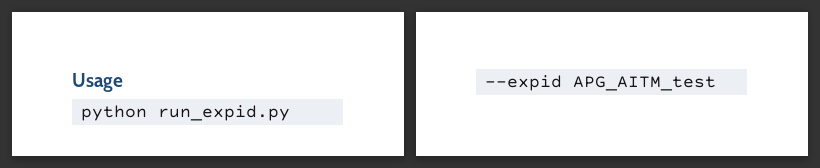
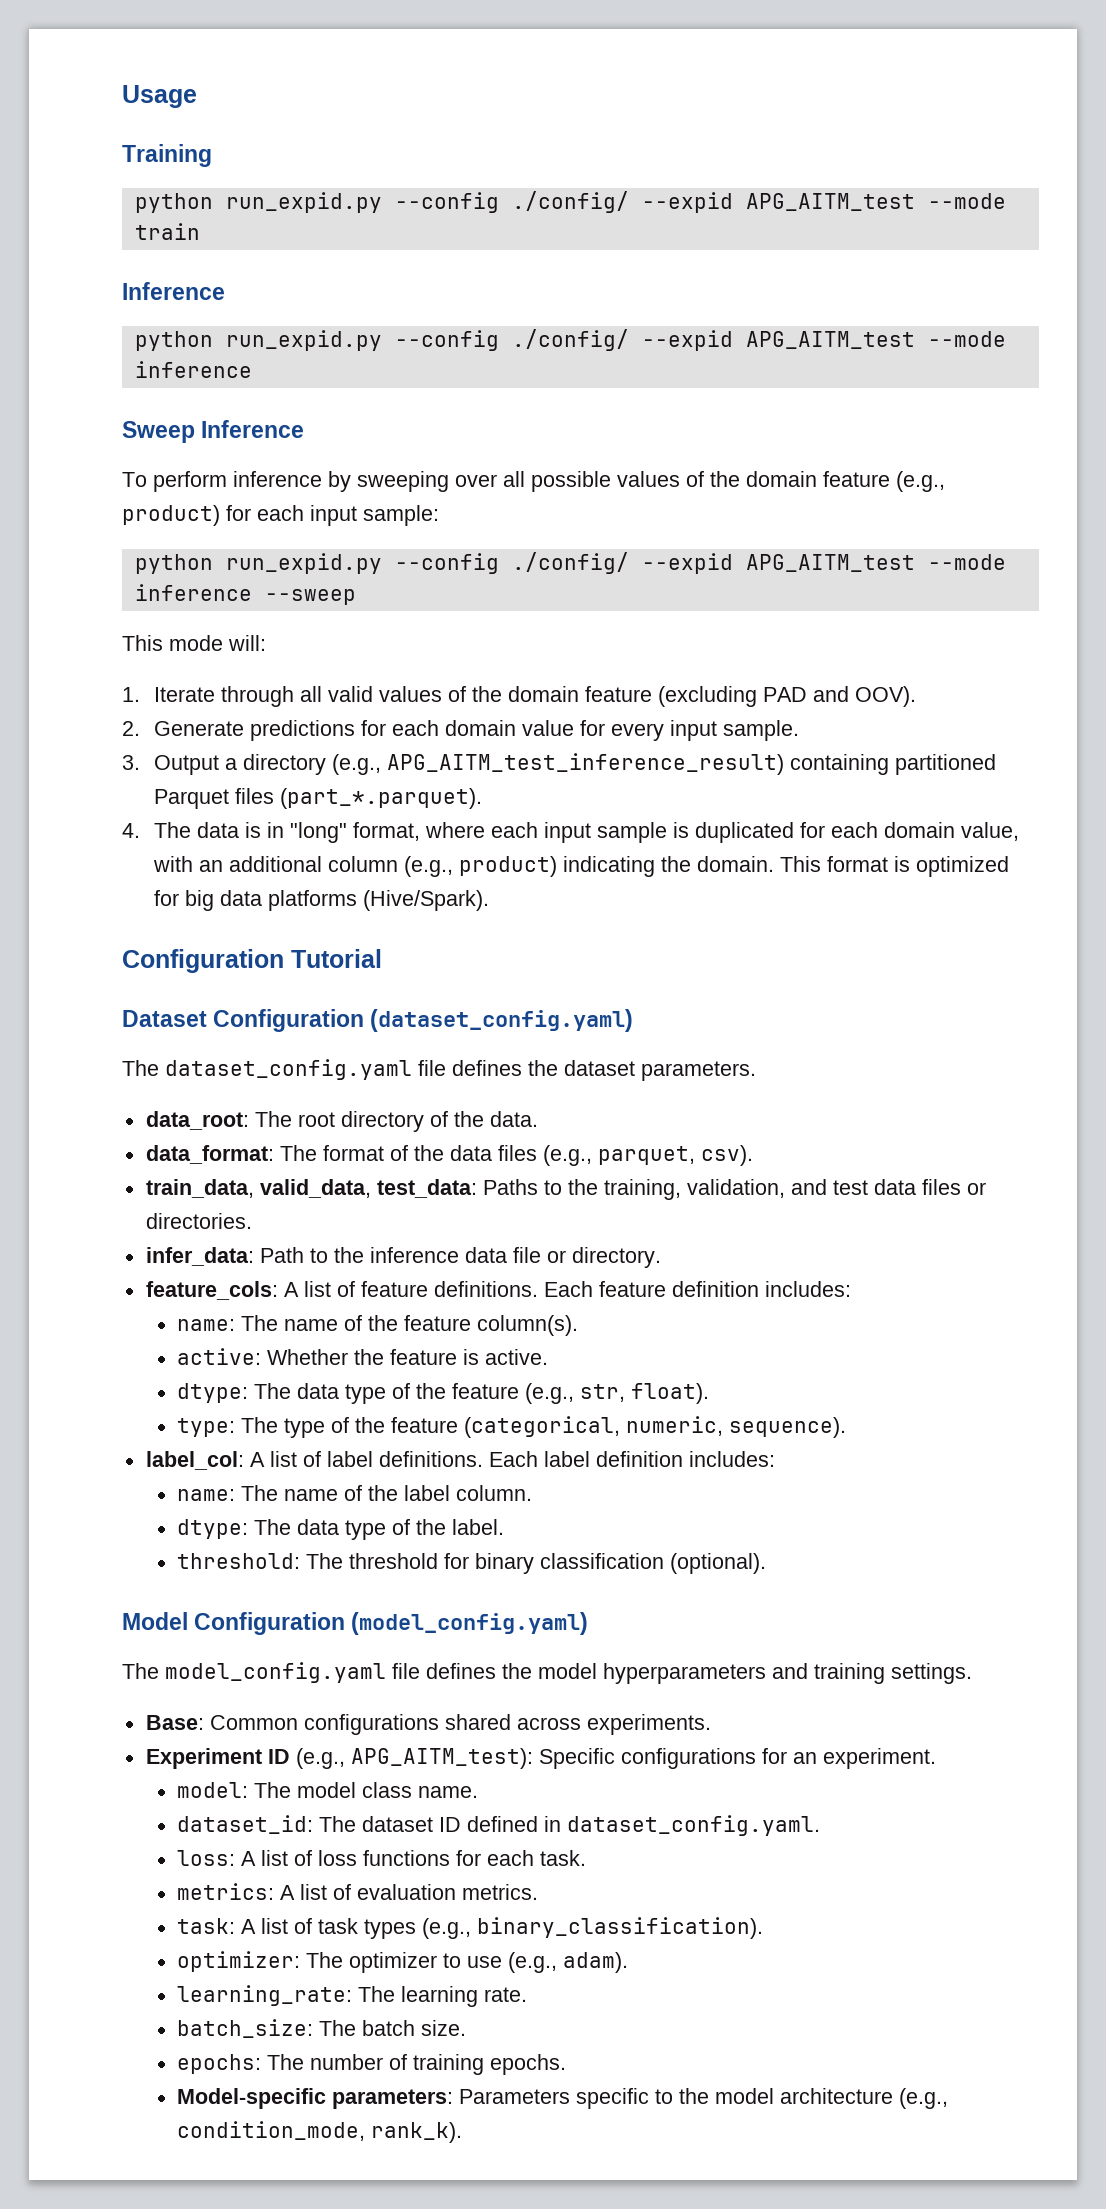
[81,105,290,121] [485,75,716,91] // python run_expid.py --expid APG_AITM_test -> [122,144,212,167] [134,191,1006,213] [134,223,200,240] [122,282,225,300] [134,329,1006,351] [134,361,252,378] [122,420,305,443] [122,471,945,492] [122,505,439,526] [134,552,1006,574] [134,584,356,605] [122,635,266,651] [122,686,916,707] [122,720,799,741] [122,753,996,775] [153,788,482,809] [122,822,1019,843] [152,856,1009,877] [153,890,489,911] [122,949,382,973] [122,1009,634,1032] [122,1059,756,1081] [145,1111,538,1132] [145,1145,753,1166] [145,1179,986,1200] [145,1213,252,1229] [145,1247,661,1268] [145,1281,851,1300] [177,1315,579,1336] [177,1348,549,1365] [177,1383,710,1404] [177,1416,847,1438] [145,1451,775,1470] [177,1485,533,1501] [177,1519,505,1540] [177,1553,767,1574] [122,1612,589,1635] [122,1662,972,1684] [145,1714,711,1735] [145,1748,936,1769] [177,1782,479,1798] [177,1815,821,1836] [177,1850,587,1866] [177,1883,539,1900] [177,1917,764,1939] [177,1951,629,1973] [177,1985,528,2007] [177,2019,467,2038] [177,2054,567,2075] [177,2088,949,2109] [177,2121,463,2143] // Training // python run_expid.py --config ./config/ --expid APG_AITM_test --mode train // Inference // python run_expid.py --config ./config/ --expid APG_AITM_test --mode inference // Sweep Inference // To perform inference by sweeping over all possible values of the domain feature (e.g., product) for each input sample: // python run_expid.py --config ./config/ --expid APG_AITM_test --mode inference --sweep // This mode will: // 1. Iterate through all valid values of the domain feature (excluding PAD and OOV). // 2. Generate predictions for each domain value for every input sample. // 3. Output a directory (e.g., APG_AITM_test_inference_result) containing partitioned Parquet files (part_*.parquet). // 4. The data is in "long" format, where each input sample is duplicated for each domain value, with an additional column (e.g., product) indicating the domain. This format is optimized for big data platforms (Hive/Spark). // Configuration Tutorial // Dataset Configuration (dataset_config.yaml) // The dataset_config.yaml file defines the dataset parameters. // data_root: The root directory of the data. // data_format: The format of the data files (e.g., parquet, csv). // train_data, valid_data, test_data: Paths to the training, validation, and test data files or directories. // infer_data: Path to the inference data file or directory. // feature_cols: A list of feature definitions. Each feature definition includes: // name: The name of the feature column(s). // active: Whether the feature is active. // dtype: The data type of the feature (e.g., str, float). // type: The type of the feature (categorical, numeric, sequence). // label_col: A list of label definitions. Each label definition includes: // name: The name of the label column. // dtype: The data type of the label. // threshold: The threshold for binary classification (optional). // Model Configuration (model_config.yaml) // The model_config.yaml file defines the model hyperparameters and training settings. // Base: Common configurations shared across experiments. // Experiment ID (e.g., APG_AITM_test): Specific configurations for an experiment. // model: The model class name. // dataset_id: The dataset ID defined in dataset_config.yaml. // loss: A list of loss functions for each task. // metrics: A list of evaluation metrics. // task: A list of task types (e.g., binary_classification). // optimizer: The optimizer to use (e.g., adam). // learning_rate: The learning rate. // batch_size: The batch size. // epochs: The number of training epochs. // Model-specific parameters: Parameters specific to the model architecture (e.g., condition_mode, rank_k).

